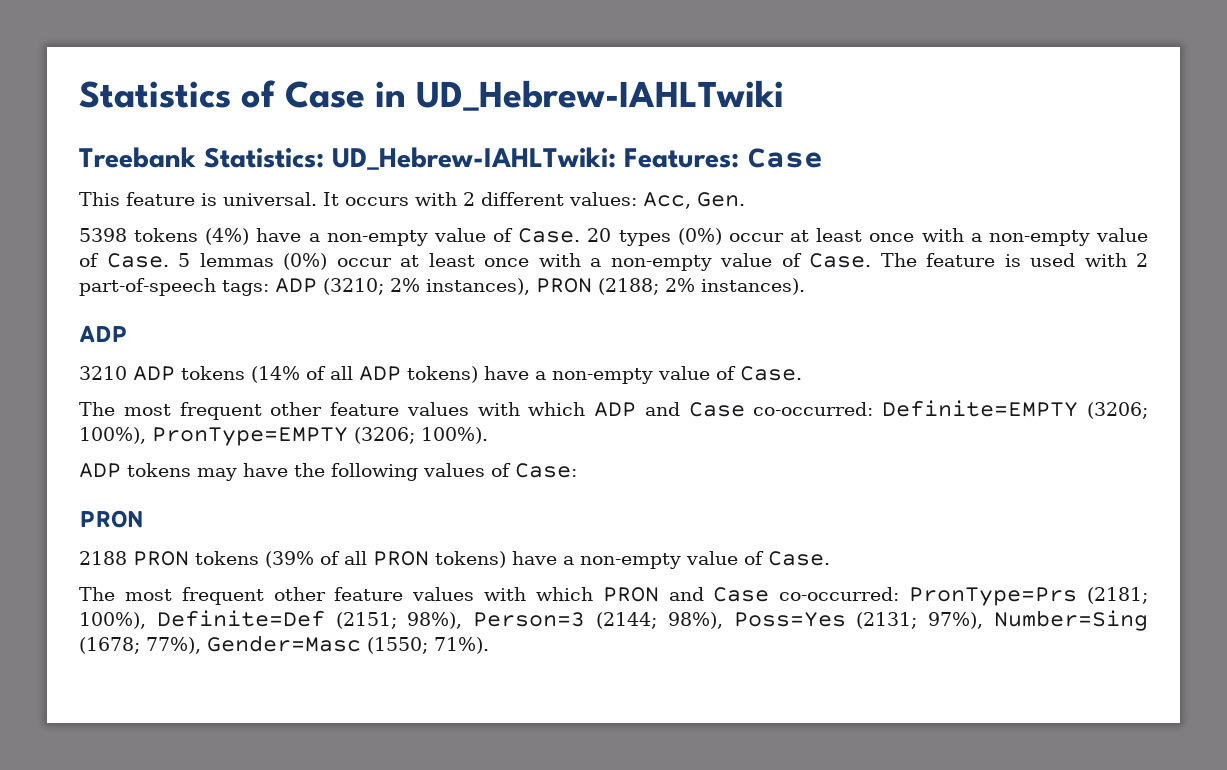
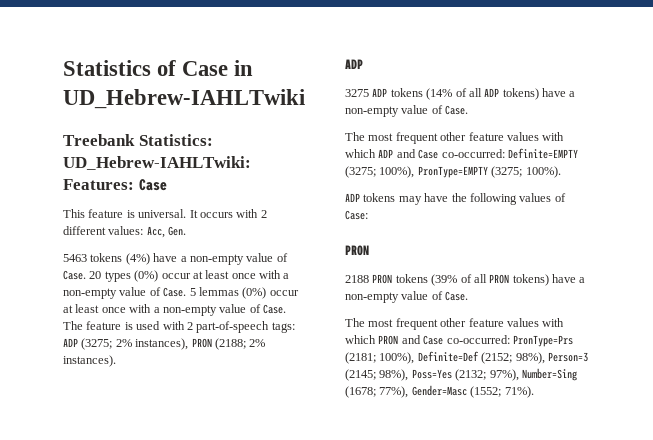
[79,228,127,242] 5398 -> [63,254,87,262] 5463
[322,278,384,295] (3210; -> [81,338,113,350] (3275;
[79,366,127,380] 3210 -> [345,89,369,97] 3275
[1086,402,1148,419] (3206; -> [345,166,376,178] (3275;
[354,427,415,444] (3206; -> [491,166,523,178] (3275;
[335,612,397,629] (2151; -> [481,352,513,364] (2152;
[596,612,657,629] (2144; -> [345,369,376,381] (2145;
[856,612,918,629] (2131; -> [455,369,487,381] (2132;
[367,637,428,654] (1550; -> [470,386,502,398] (1552;

